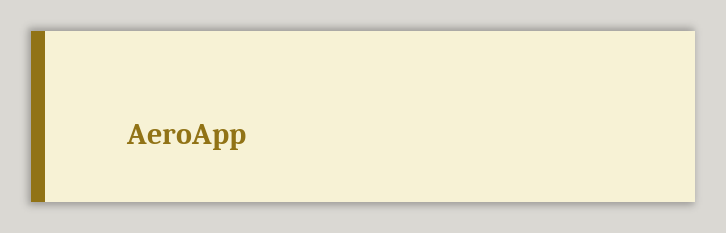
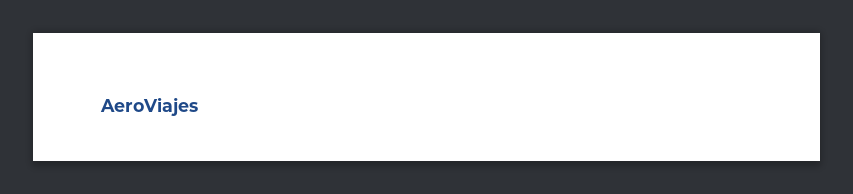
[126,124,246,150] AeroApp -> [100,97,198,116] AeroViajes

